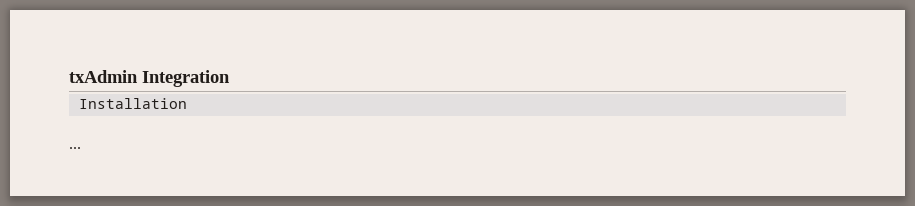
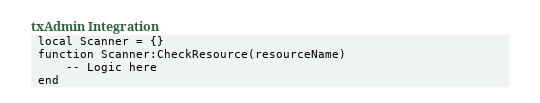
[78,98,187,109] [69,147,81,149] Installation // ... -> [37,36,164,46] [37,49,346,59] [65,62,157,73] [37,75,59,84] local Scanner = {} // function Scanner:CheckResource(resourceName) // -- Logic here // end

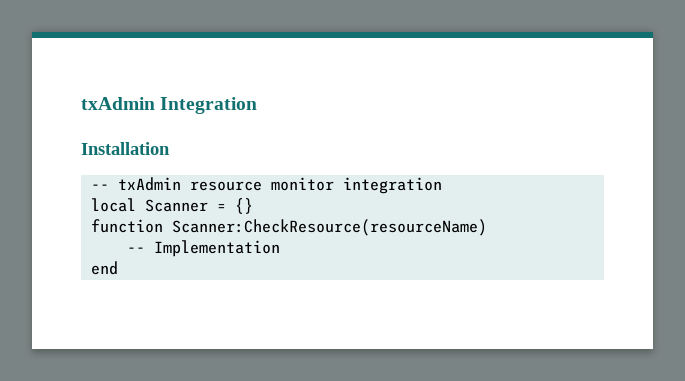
(161, 27) none -> [81,142,170,155] [91,177,443,194] // Installation // -- txAdmin resource monitor integration
[86,62,157,73] Logic here -> [154,240,281,257] Implementation

